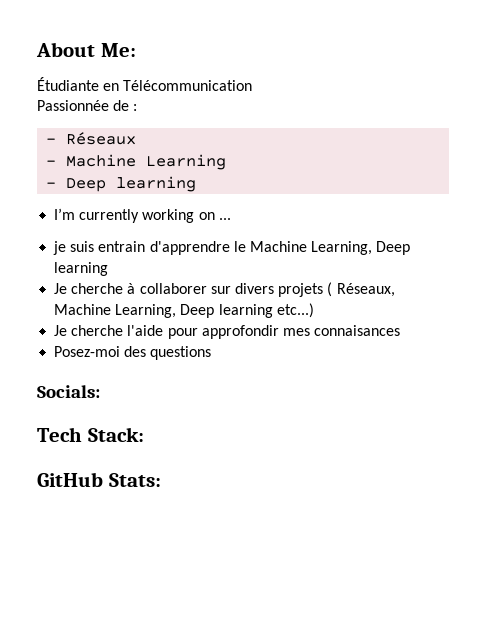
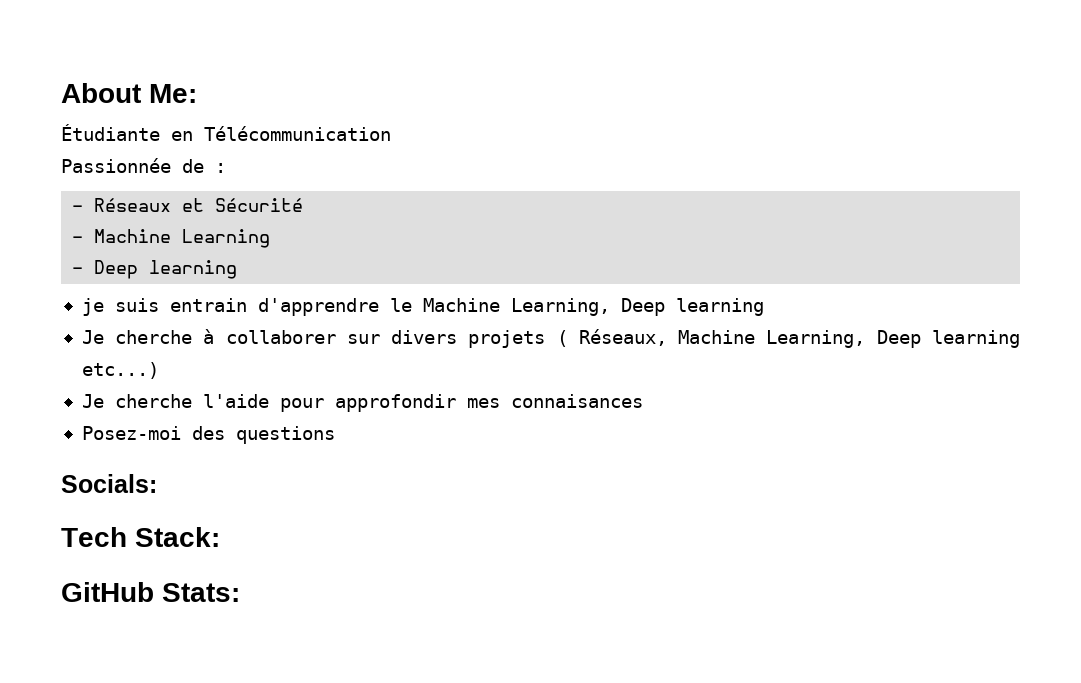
(137, 138) none -> [182,198,304,212] et Sécurité
[54,208,231,223] // I’m currently working on ... -> (238, 269) none

